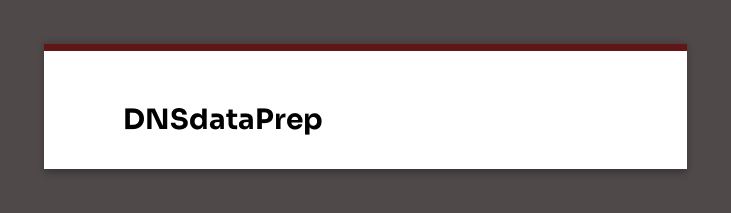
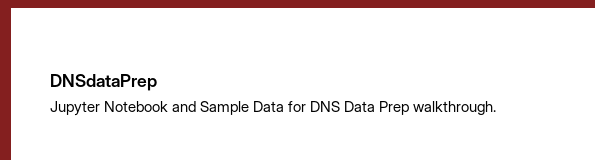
(323, 121) none -> [50,101,497,116] // Jupyter Notebook and Sample Data for DNS Data Prep walkthrough.

